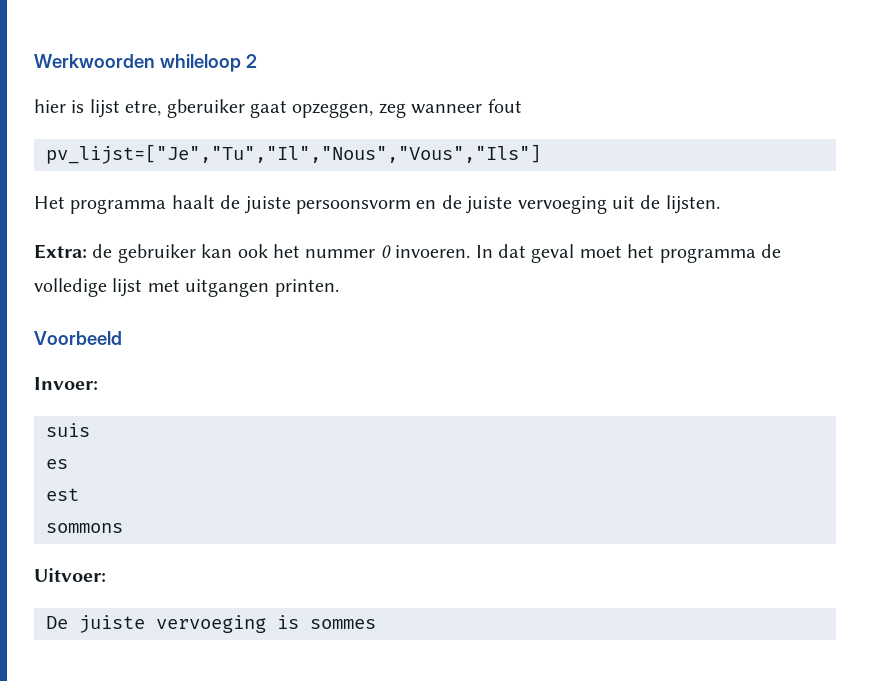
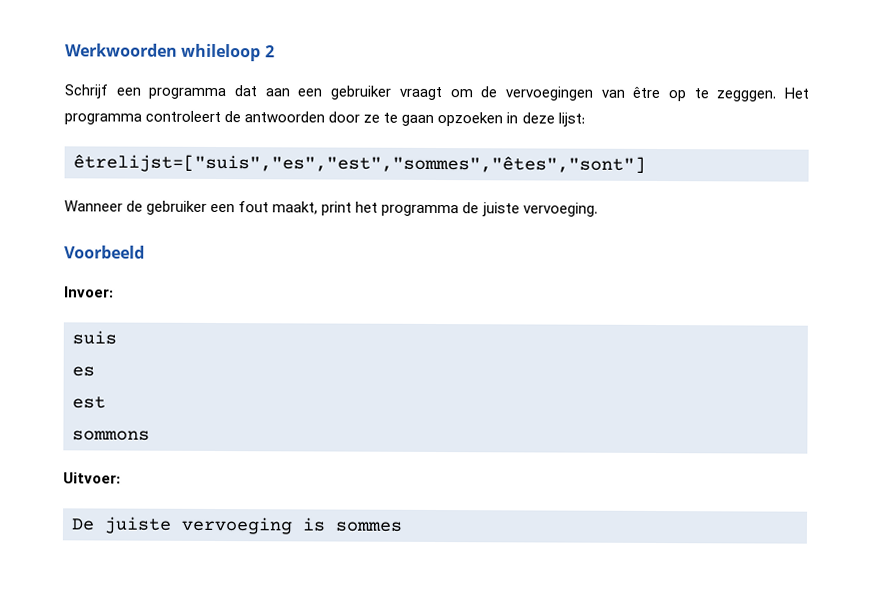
[34,99,522,118] [46,144,541,164] [34,195,720,214] [34,244,781,263] [34,278,339,297] hier is lijst etre, gberuiker gaat opzeggen, zeg wanneer fout // pv_lijst=["Je","Tu","Il","Nous","Vous","Ils"] // Het programma haalt de juiste persoonsvorm en de juiste vervoeging uit de lijsten. // Extra: de gebruiker kan ook het nummer 0 invoeren. In dat geval moet het programma de volledige lijst met uitgangen printen. -> [64,84,809,102] [64,110,585,127] [73,154,646,174] [64,200,598,217] Schrijf een programma dat aan een gebruiker vraagt om de vervoegingen van être op te zegggen. Het programma controleert de antwoorden door ze te gaan opzoeken in deze lijst: // êtrelijst=["suis","es","est","sommes","êtes","sont"] // Wanneer de gebruiker een fout maakt, print het programma de juiste vervoeging.

